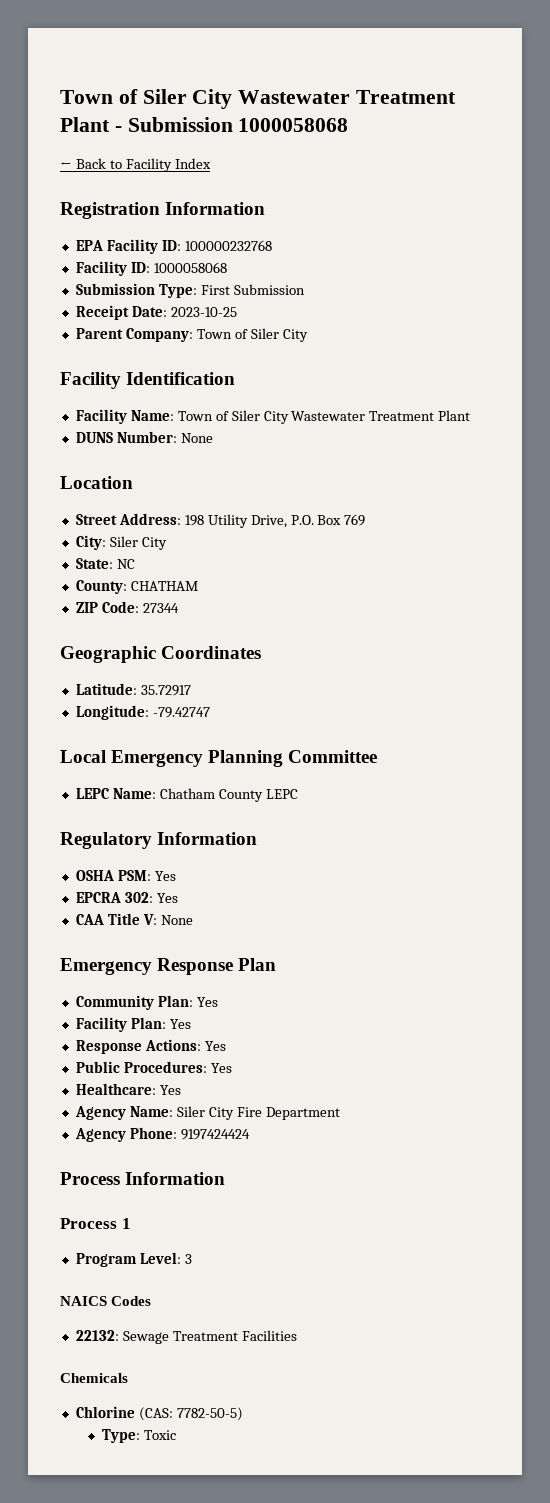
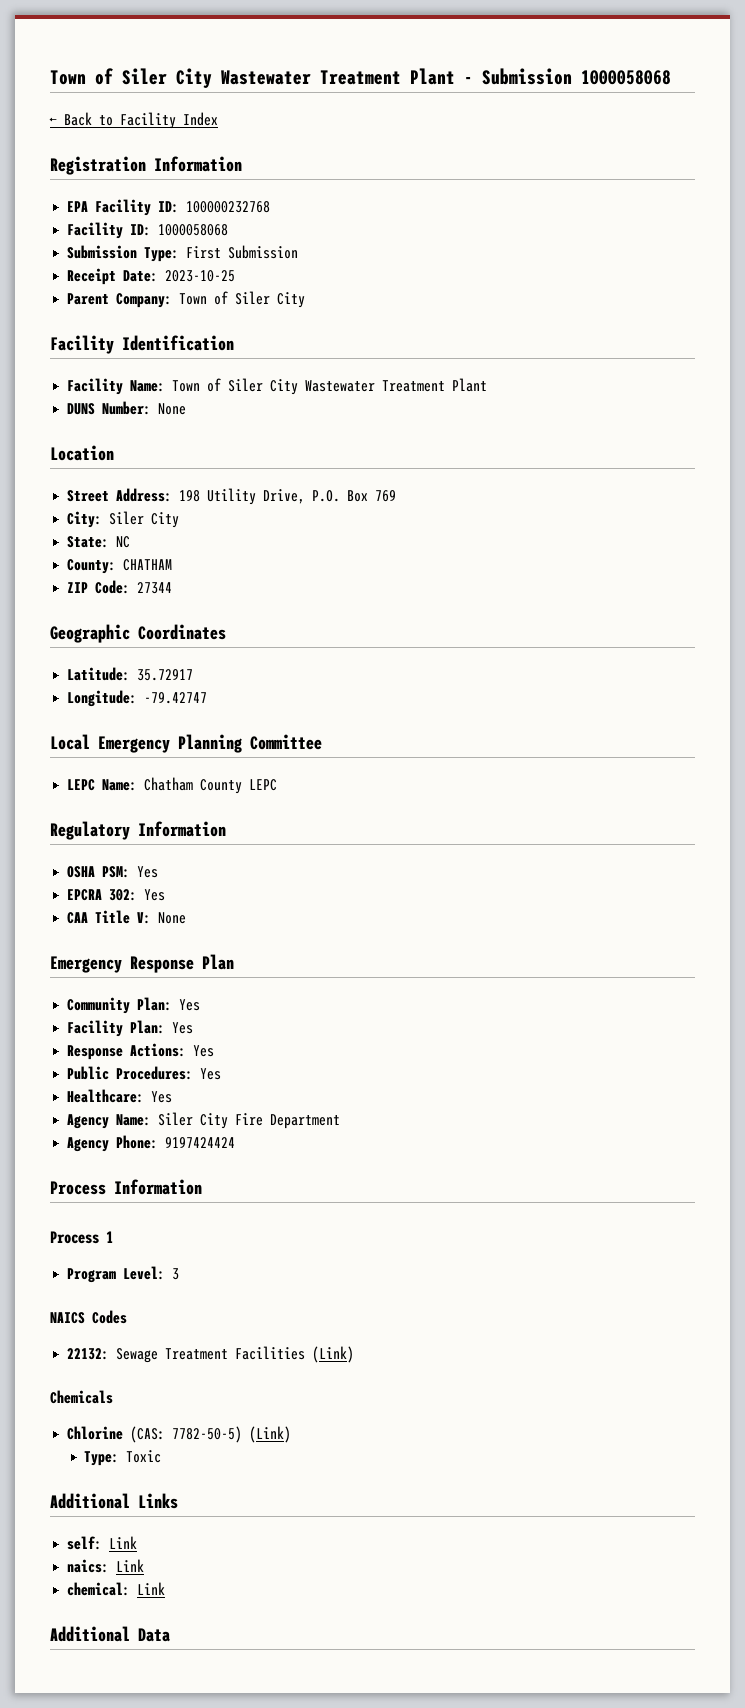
(297, 1335) none -> [312,1346,355,1363] (Link)
(243, 1414) none -> [249,1426,292,1443] (Link)
(176, 1435) none -> [50,1493,178,1509] [67,1536,138,1550] [67,1559,145,1573] [67,1582,166,1596] [50,1626,170,1642] // Additional Links // self: Link // naics: Link // chemical: Link // Additional Data

